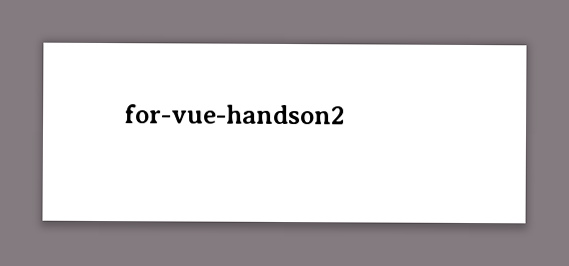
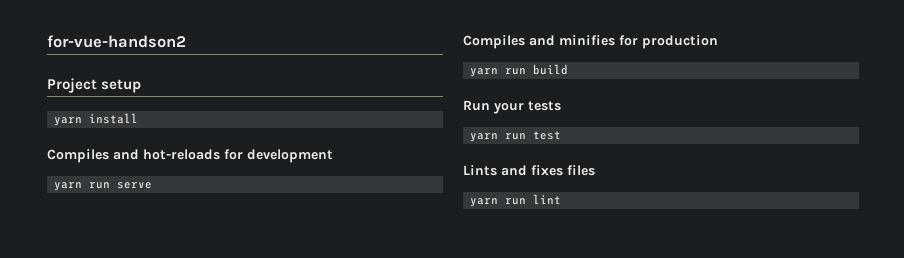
(345, 114) none -> [47,78,142,93] [54,113,139,126] [47,149,333,163] [54,182,153,191] [463,35,718,49] [470,64,569,77] [463,100,561,114] [470,131,562,142] [463,165,595,176] [470,194,562,207] // Project setup // yarn install // Compiles and hot-reloads for development // yarn run serve // Compiles and minifies for production // yarn run build // Run your tests // yarn run test // Lints and fixes files // yarn run lint

